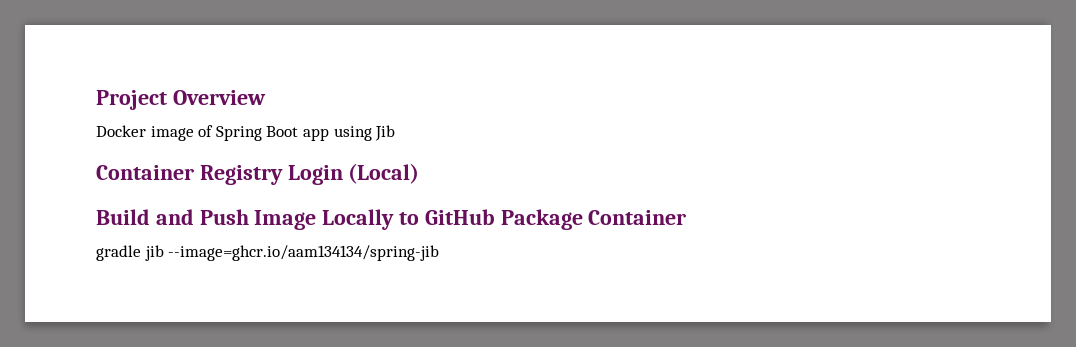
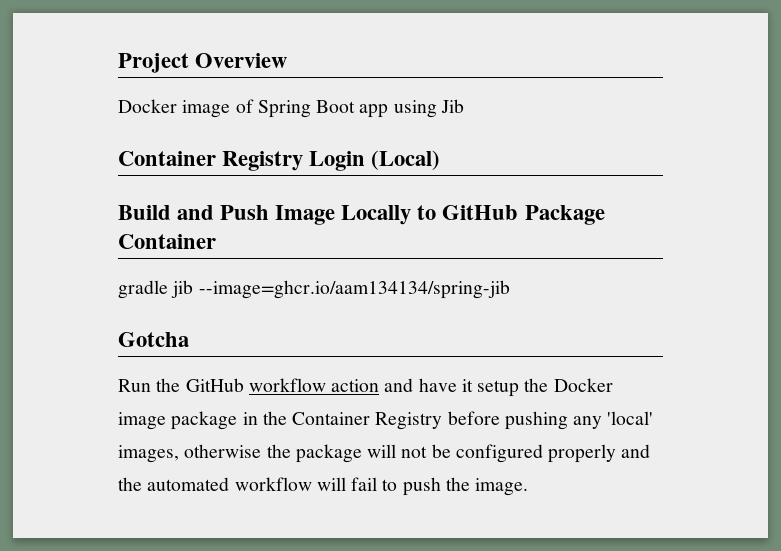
(440, 253) none -> [118,332,189,347] [118,378,613,397] [118,411,654,430] [118,444,651,463] [118,477,529,496] // Gotcha // Run the GitHub workflow action and have it setup the Docker image package in the Container Registry before pushing any 'local' images, otherwise the package will not be configured properly and the automated workflow will fail to push the image.

